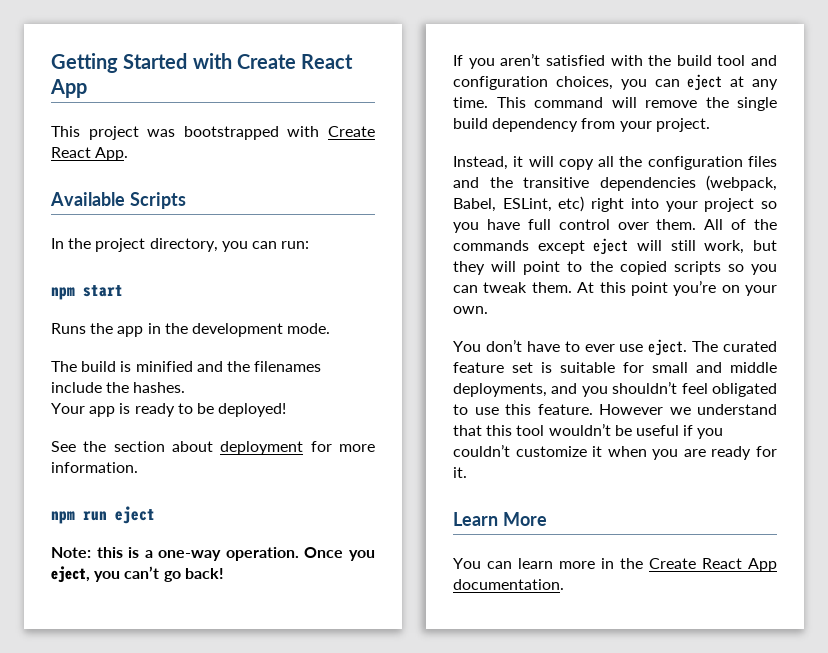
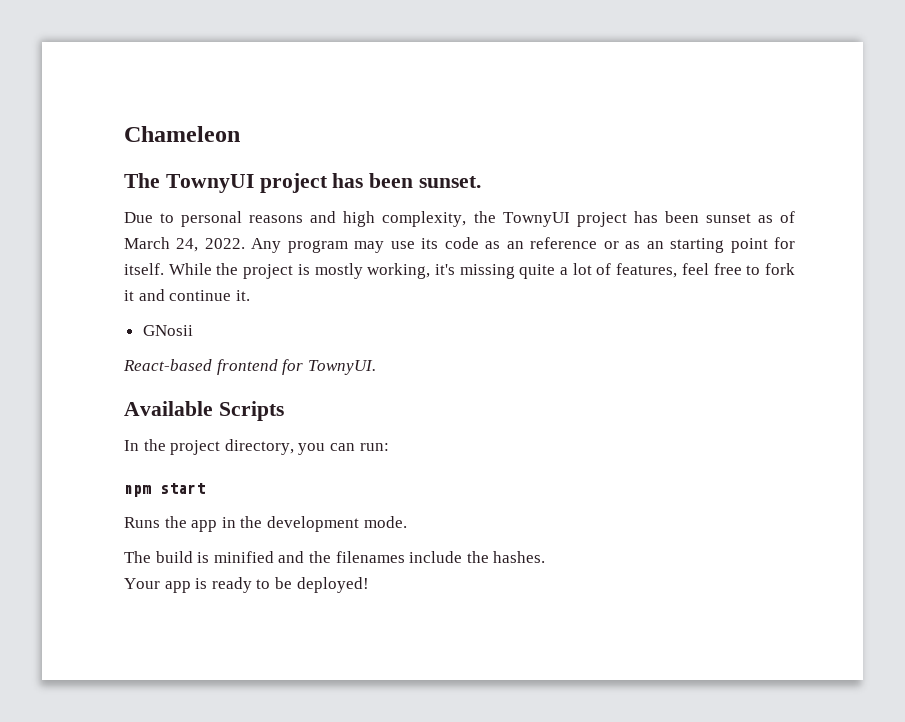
[51,53,354,73] [50,79,87,98] [51,126,375,140] [51,147,129,161] Getting Started with Create React App // This project was bootstrapped with Create React App. -> [124,126,240,142] [124,173,482,193] [124,211,795,227] [124,237,796,253] [124,263,795,279] [124,289,250,301] [142,325,193,336] [123,359,376,375] Chameleon // The TownyUI project has been sunset. // Due to personal reasons and high complexity, the TownyUI project has been sunset as of March 24, 2022. Any program may use its code as an reference or as an starting point for itself. While the project is mostly working, it's missing quite a lot of features, feel free to fork it and continue it. // GNosii // React-based frontend for TownyUI.
[51,441,375,455] [51,462,138,473] [51,506,155,524] [51,547,375,561] [51,566,224,583] [453,53,777,69] [453,74,778,91] [453,97,777,111] [453,118,710,132] [453,156,777,170] [453,175,777,191] [453,196,777,212] [453,219,777,233] [453,238,777,255] [453,261,777,275] [453,280,777,296] [453,306,488,314] [453,339,777,356] [453,362,777,373] [453,381,777,397] [453,404,777,415] [453,423,724,439] [453,444,777,460] [453,467,467,478] [453,512,547,526] [453,558,777,572] [453,579,564,590] // See the section about deployment for more information. // npm run eject // Note: this is a one-way operation. Once you eject, you can’t go back! // If you aren’t satisfied with the build tool and configuration choices, you can eject at any time. This command will remove the single build dependency from your project. // Instead, it will copy all the configuration files and the transitive dependencies (webpack, Babel, ESLint, etc) right into your project so you have full control over them. All of the commands except eject will still work, but they will point to the copied scripts so you can tweak them. At this point you’re on your own. // You don’t have to ever use eject. The curated feature set is suitable for small and middle deployments, and you shouldn’t feel obligated to use this feature. However we understand that this tool wouldn’t be useful if you couldn’t customize it when you are ready for it. // Learn More // You can learn more in the Create React App documentation. -> (369, 585) none

